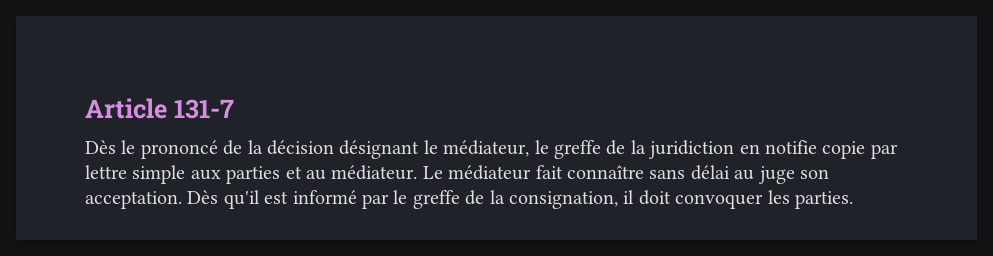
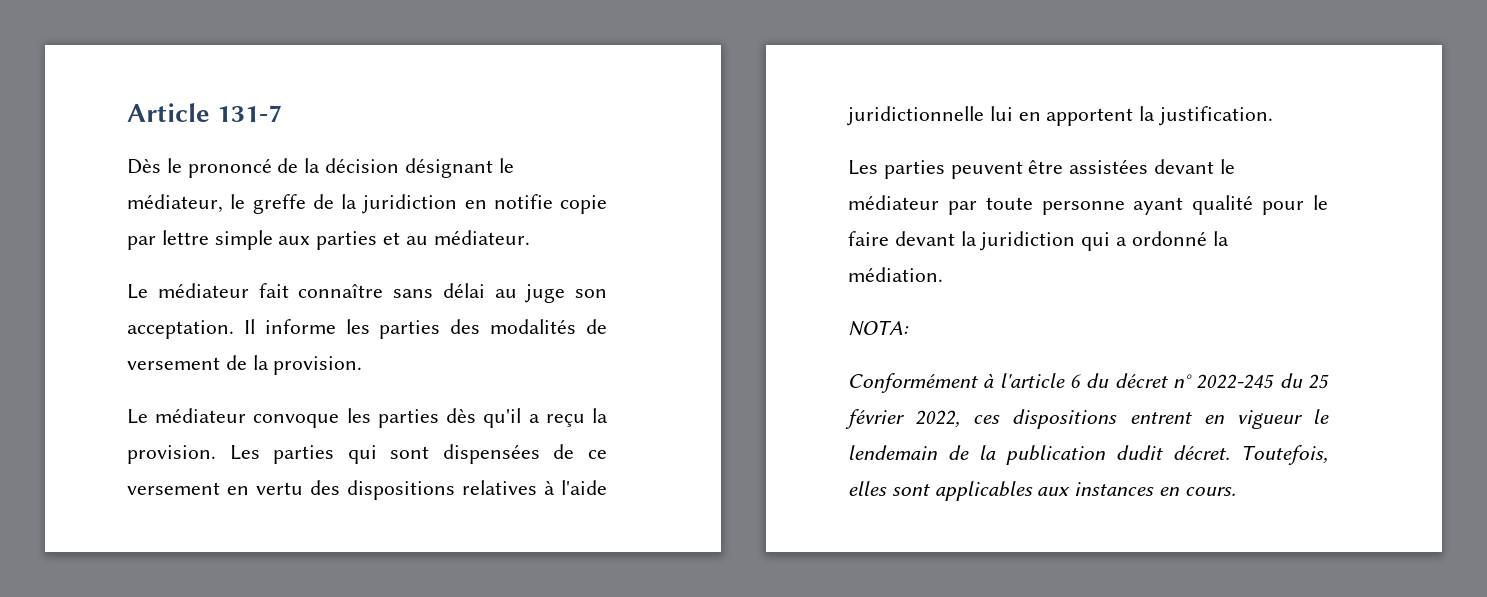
(418, 172) none -> (530, 237) //
[187,190,853,209] Dès qu'il est informé par le greffe de la consignation, il doit convoquer les parties. -> [243,319,607,339] [127,355,363,375] [127,408,608,428] [127,444,607,464] [127,480,607,500] [847,106,1274,126] [848,159,1235,179] [848,195,1328,215] [848,231,1229,251] [848,267,943,282] [848,320,909,336] [848,373,1329,393] [845,409,1329,429] [848,445,1328,465] [848,481,1236,501] Il informe les parties des modalités de versement de la provision. // Le médiateur convoque les parties dès qu'il a reçu la provision. Les parties qui sont dispensées de ce versement en vertu des dispositions relatives à l'aide juridictionnelle lui en apportent la justification. // Les parties peuvent être assistées devant le médiateur par toute personne ayant qualité pour le faire devant la juridiction qui a ordonné la médiation. // NOTA: // Conformément à l'article 6 du décret n° 2022-245 du 25 février 2022, ces dispositions entrent en vigueur le lendemain de la publication dudit décret. Toutefois, elles sont applicables aux instances en cours.

